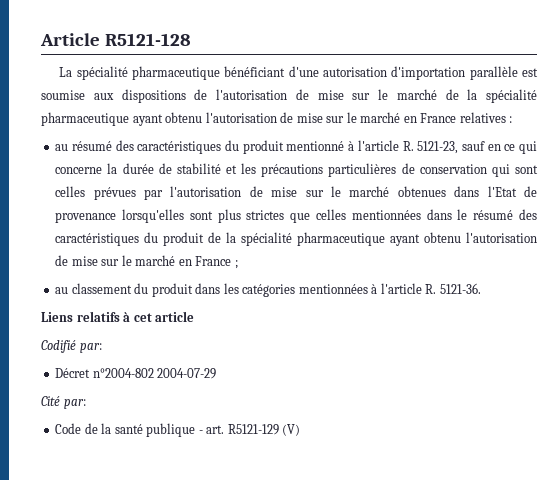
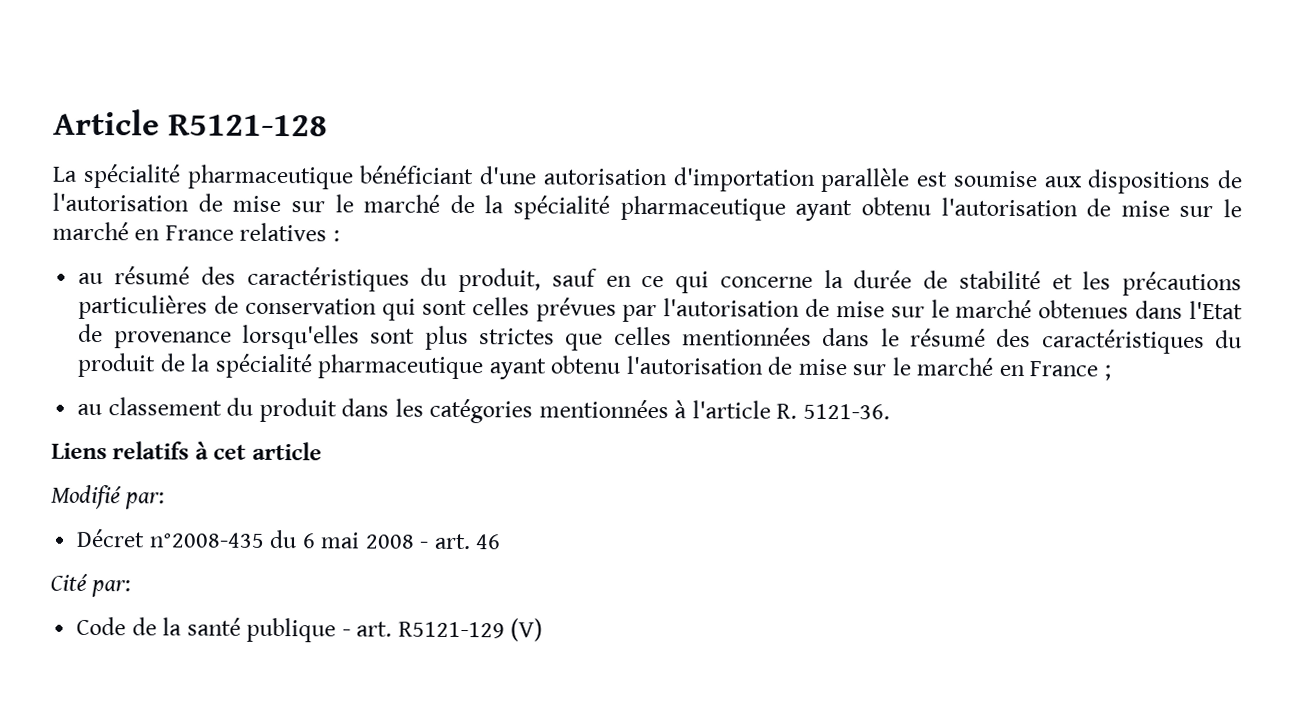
[242,140,459,154] produit mentionné à l'article R. 5121-23, -> [458,267,542,293] produit,
[41,340,76,353] Codifié -> [51,484,122,510] Modifié
[92,368,217,379] n°2004-802 2004-07-29 -> [148,529,502,550] n°2008-435 du 6 mai 2008 - art. 46

